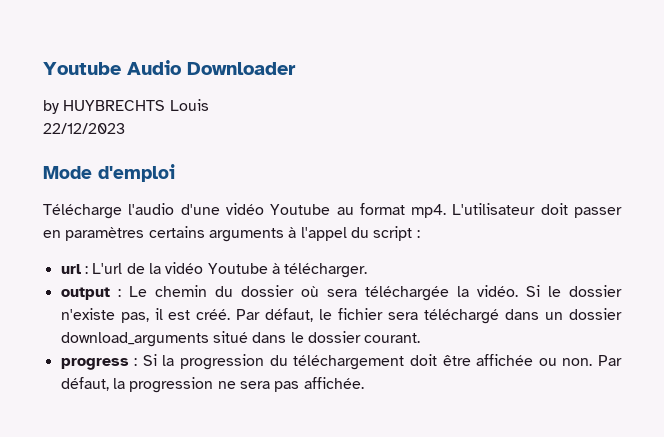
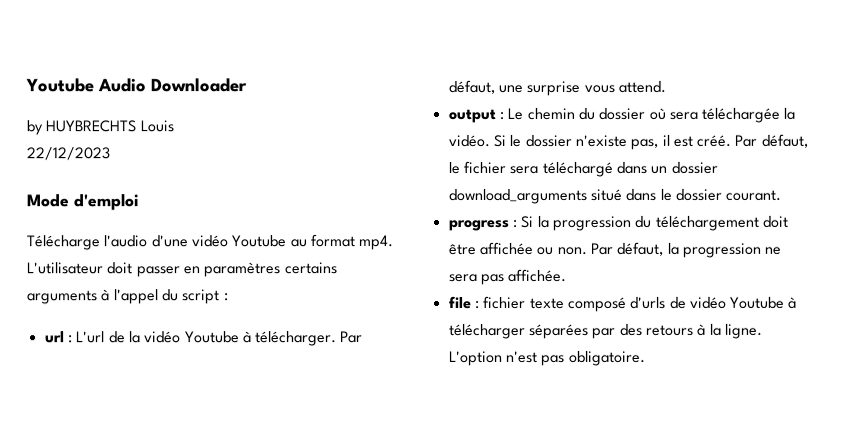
(368, 270) none -> [340,331,364,344] [447,79,666,96] Par défaut, une surprise vous attend.
(364, 383) none -> [448,295,798,312] [448,323,763,339] [448,350,646,366] // file : fichier texte composé d'urls de vidéo Youtube à télécharger séparées par des retours à la ligne. L'option n'est pas obligatoire.

